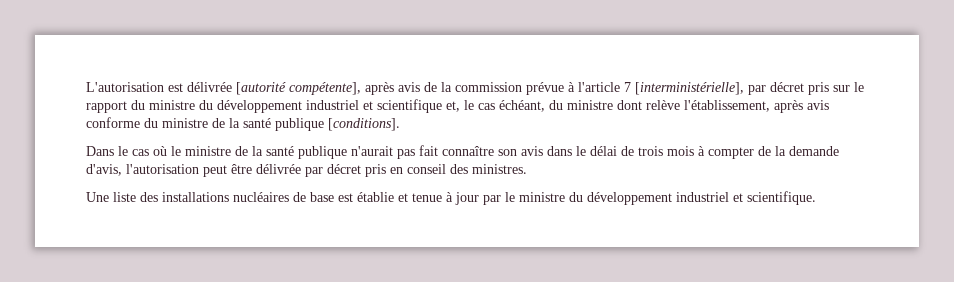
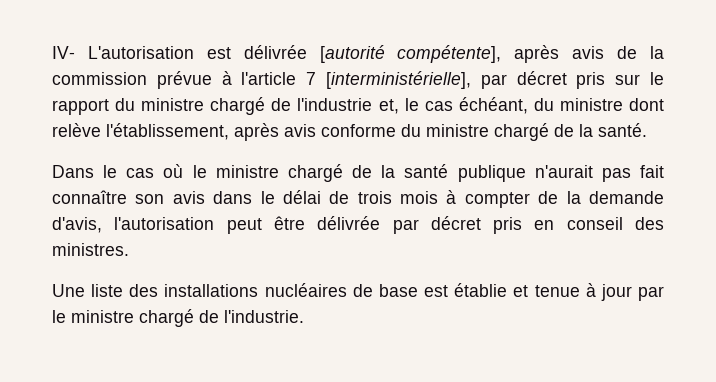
(86, 87) none -> [52,46,75,59] IV-
[199,99,442,113] du développement industriel et scientifique -> [210,97,373,115] chargé de l'industrie
[212,118,400,131] de la santé publique [conditions]. -> [494,123,647,141] chargé de la santé.
(231, 151) none -> [287,164,343,182] chargé
[569,191,816,205] du développement industriel et scientifique. -> [139,309,304,327] chargé de l'industrie.

